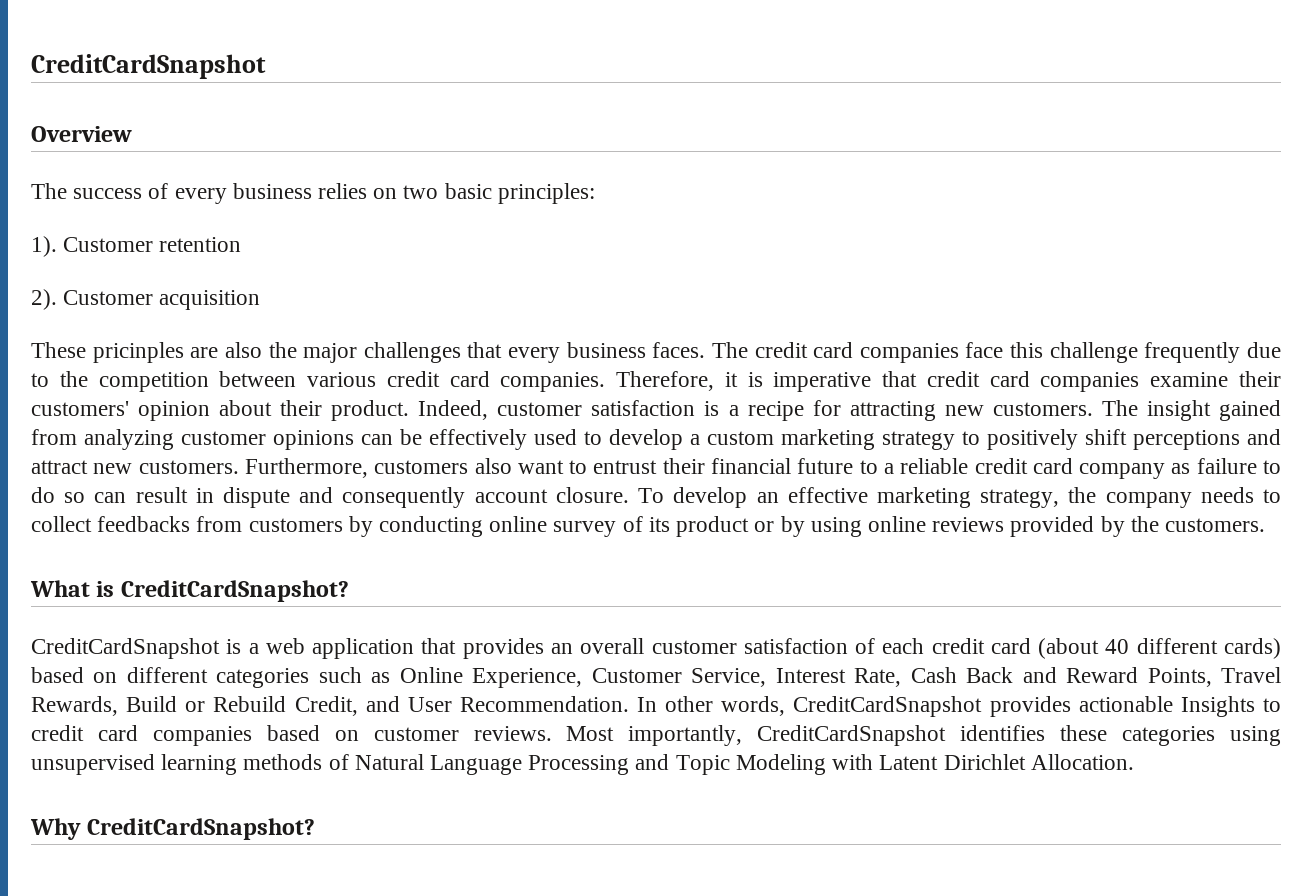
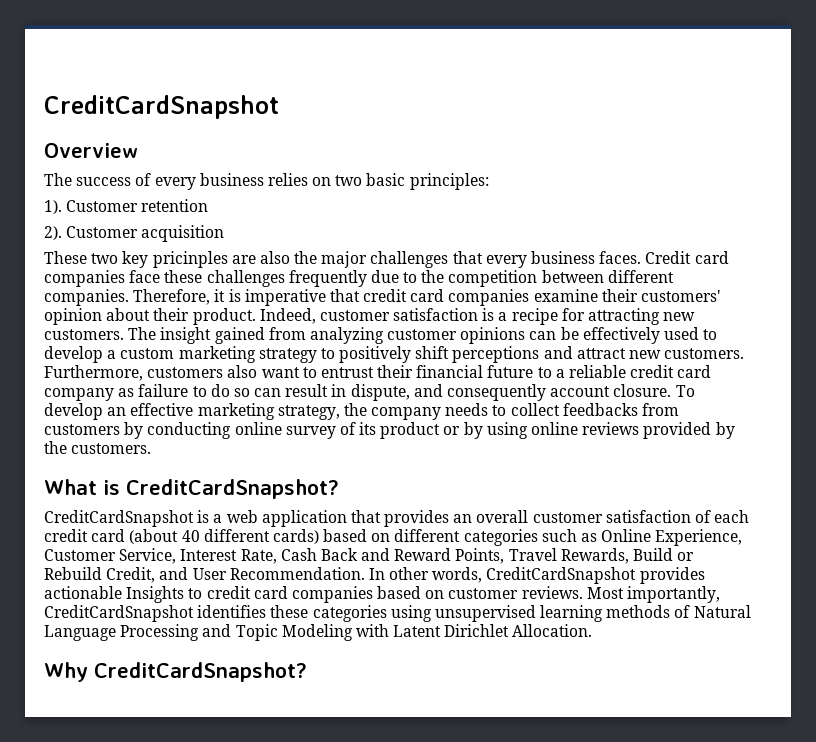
(86, 350) none -> [91,251,149,268] two key
[711,342,808,358] The credit -> [645,251,692,264] Credit
[1010,342,1138,363] this challenge -> [164,270,285,287] these challenges
[307,371,490,387] various credit card -> [607,270,674,283] different
[223,487,291,508] dispute -> [350,384,410,401] dispute,

